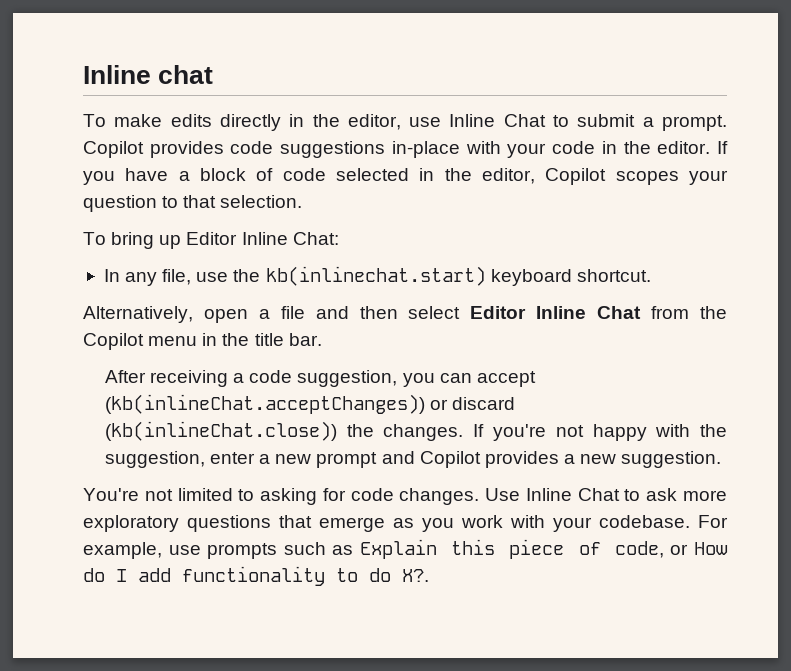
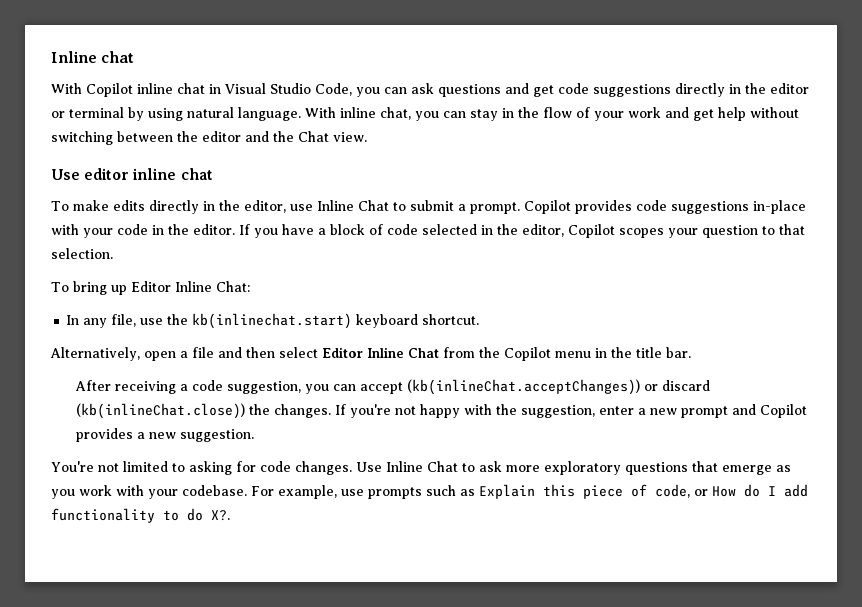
(214, 74) none -> [51,83,809,97] [51,107,799,121] [51,131,367,145] [51,168,213,180] // With Copilot inline chat in Visual Studio Code, you can ask questions and get code suggestions directly in the editor or terminal by using natural language. With inline chat, you can stay in the flow of your work and get help without switching between the editor and the Chat view. // Use editor inline chat

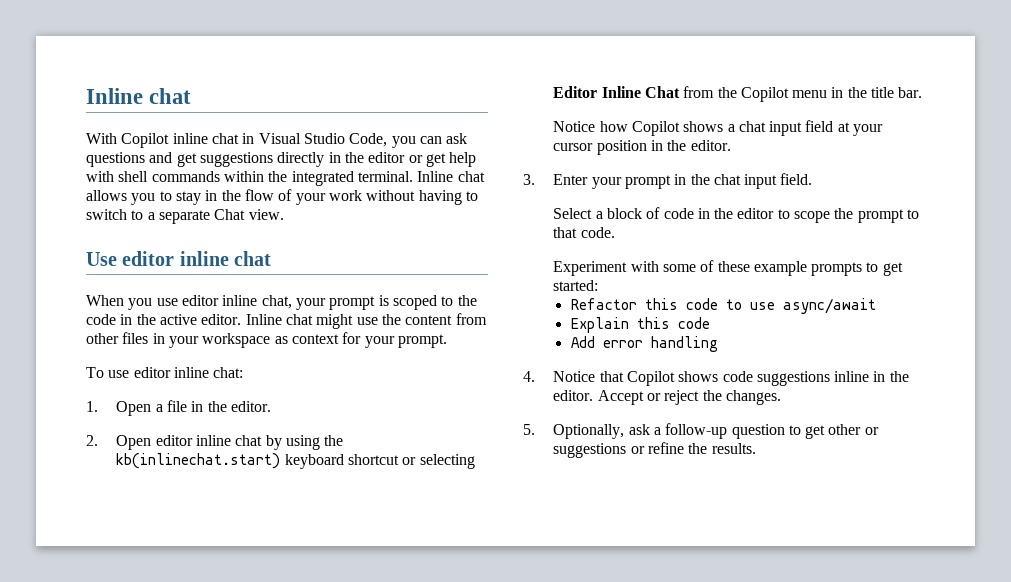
[558,83,589,94] code -> (197, 160) none
[69,107,466,121] terminal by using natural language. With inline chat, you can -> [425,152,477,167] [86,171,485,186] [86,190,172,205] get help with shell commands within the integrated terminal. Inline chat allows you to
[665,107,799,121] [51,131,294,145] and get help without switching between the editor and the -> [366,190,478,205] [86,209,210,224] without having to switch to a separate
[51,200,806,214] [51,224,805,238] [51,248,113,259] [51,281,250,295] [66,313,480,329] [50,347,318,361] To make edits directly in the editor, use Inline Chat to submit a prompt. Copilot provides code suggestions in-place with your code in the editor. If you have a block of code selected in the editor, Copilot scopes your question to that selection. // To bring up Editor Inline Chat: // In any file, use the kb(inlinechat.start) keyboard shortcut. // Alternatively, open a file and then select -> [86,295,477,310] [86,313,487,329] [86,332,447,348] [86,367,244,378] [86,400,271,416] [86,435,344,450] [116,453,475,469] When you use editor inline chat, your prompt is scoped to the code in the active editor. Inline chat might use the content from other files in your workspace as context for your prompt. // To use editor inline chat: // 1. Open a file in the editor. // 2. Open editor inline chat by using the kb(inlinechat.start) keyboard shortcut or selecting
[74,379,710,395] [75,403,807,419] [75,428,254,442] [51,461,791,475] [51,484,808,499] [51,508,230,523] After receiving a code suggestion, you can accept (kb(inlineChat.acceptChanges)) or discard (kb(inlineChat.close)) the changes. If you're not happy with the suggestion, enter a new prompt and Copilot provides a new suggestion. // You're not limited to asking for code changes. Use Inline Chat to ask more exploratory questions that emerge as you work with your codebase. For example, use prompts such as Explain this piece of code, or How do I add functionality to do X?. -> [553,120,884,136] [553,140,731,155] [523,173,813,189] [553,207,920,223] [553,227,615,238] [553,260,903,276] [553,280,599,291] [570,298,876,314] [570,317,710,333] [570,336,718,352] [523,371,909,386] [553,390,781,405] [523,423,879,439] [553,442,756,458] Notice how Copilot shows a chat input field at your cursor position in the editor. // 3. Enter your prompt in the chat input field. // Select a block of code in the editor to scope the prompt to that code. // Experiment with some of these example prompts to get started: // Refactor this code to use async/await // Explain this code // Add error handling // 4. Notice that Copilot shows code suggestions inline in the editor. Accept or reject the changes. // 5. Optionally, ask a follow-up question to get other or suggestions or refine the results.

